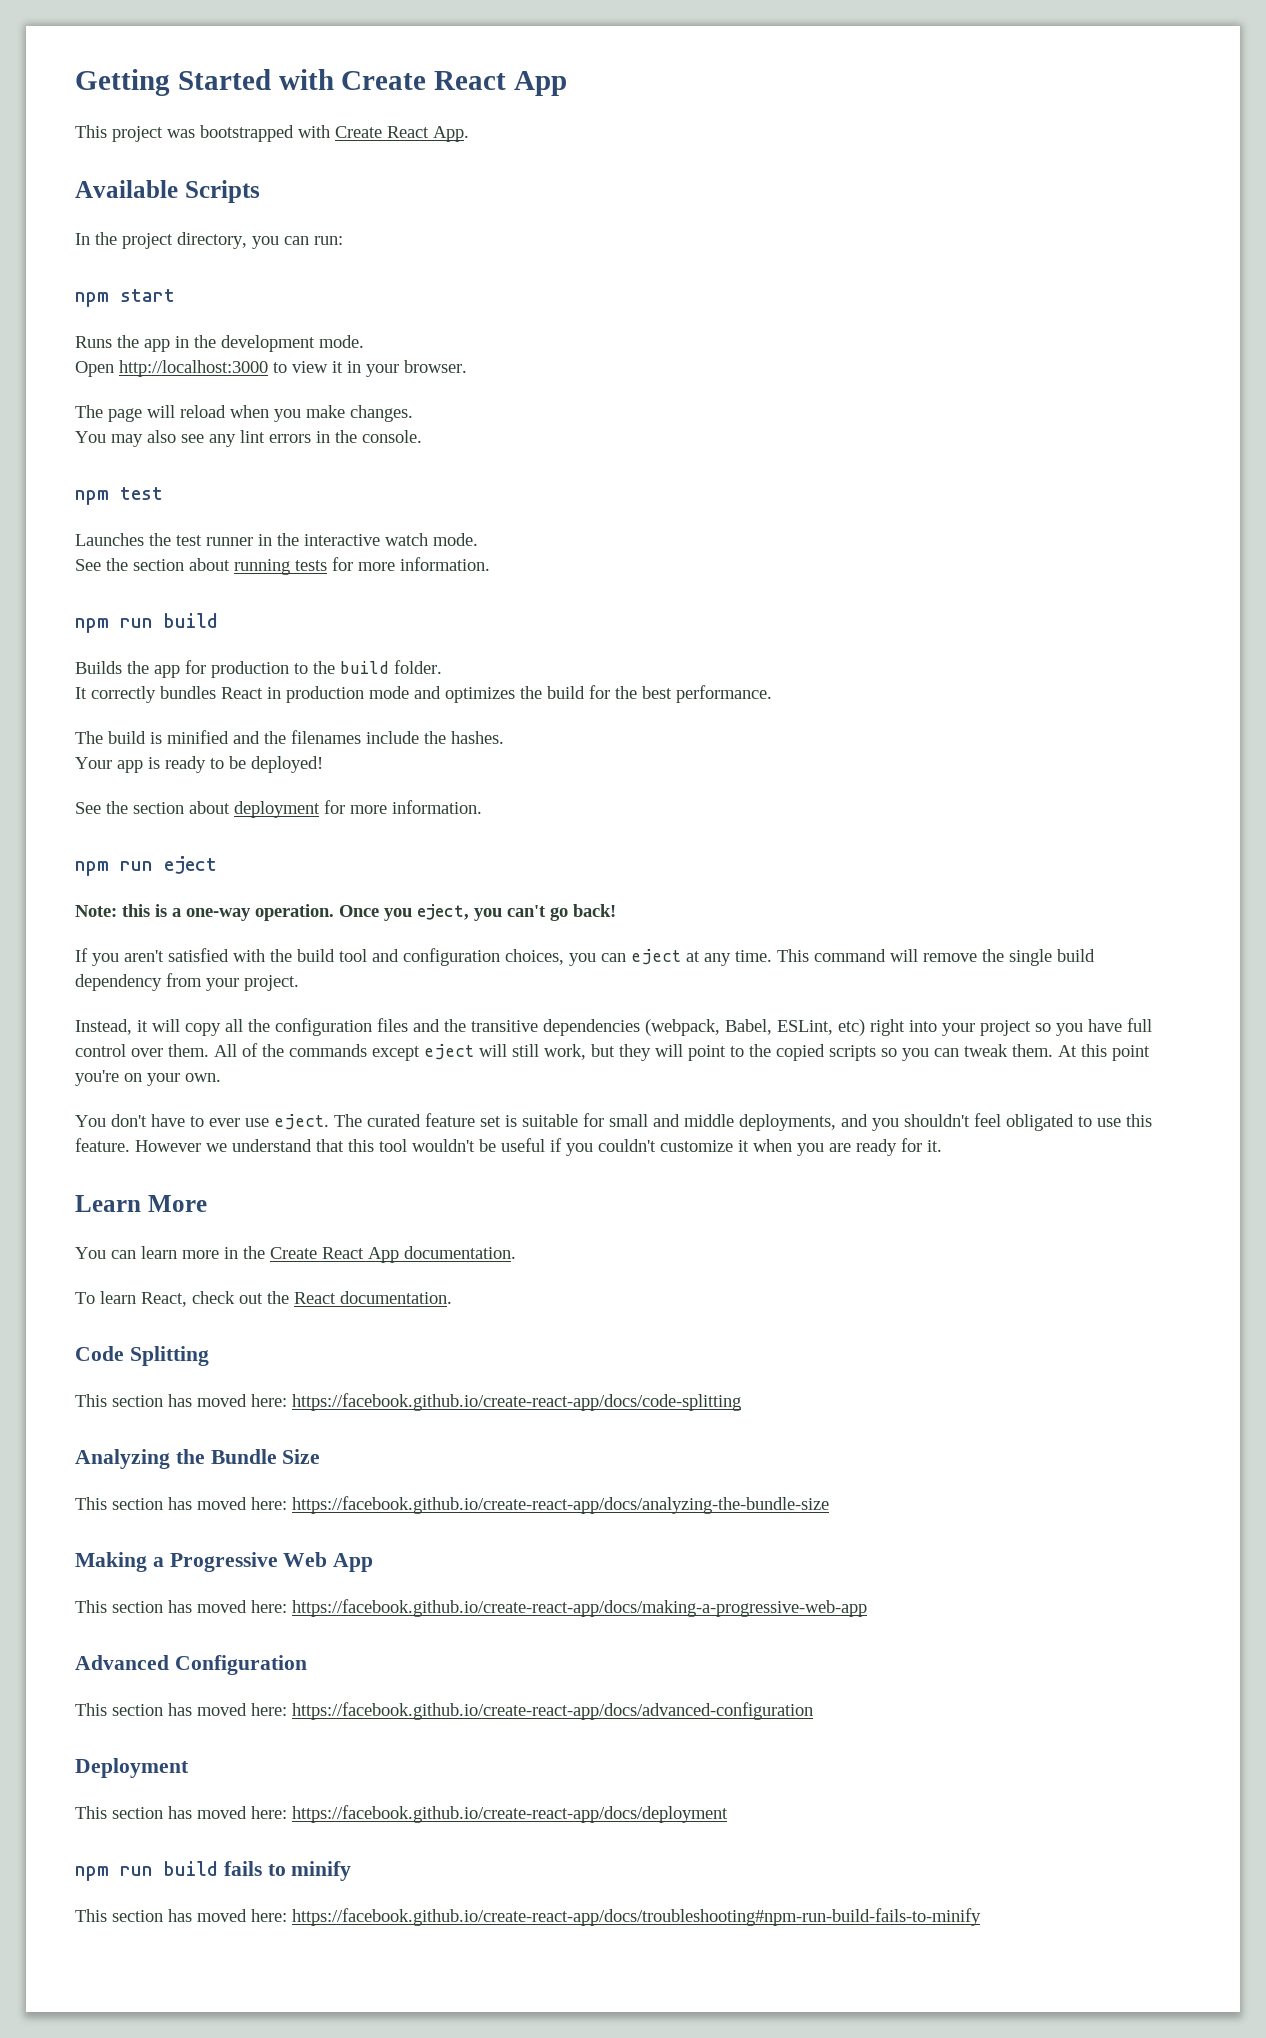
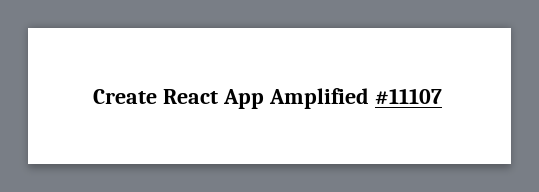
[75,69,568,96] [75,125,469,142] [75,180,260,203] [75,232,343,249] [75,289,175,307] [75,335,364,352] [75,360,467,377] [75,405,413,422] [75,430,422,447] [75,487,163,505] [75,533,478,546] [75,557,490,575] [75,613,218,633] [75,660,442,678] [75,685,772,703] [75,730,504,744] [75,756,323,773] [75,800,482,818] [75,856,217,876] [75,904,616,921] [75,948,1095,966] [75,973,299,991] [75,1018,1152,1036] [75,1043,1150,1061] [75,1070,221,1086] [75,1113,1152,1131] [75,1138,942,1156] [75,1195,207,1212] [75,1246,516,1263] [75,1291,452,1307] [75,1346,209,1366] [75,1393,741,1411] [75,1449,321,1469] [75,1496,829,1514] [75,1552,374,1572] [75,1599,867,1617] [75,1655,307,1675] [75,1702,813,1720] [75,1758,189,1778] [75,1805,728,1823] [75,1861,352,1881] [75,1908,981,1926] Getting Started with Create React App // This project was bootstrapped with Create React App. // Available Scripts // In the project directory, you can run: // npm start // Runs the app in the development mode. // Open http://localhost:3000 to view it in your browser. // The page will reload when you make changes. // You may also see any lint errors in the console. // npm test // Launches the test runner in the interactive watch mode. // See the section about running tests for more information. // npm run build // Builds the app for production to the build folder. // It correctly bundles React in production mode and optimizes the build for the best performance. // The build is minified and the filenames include the hashes. // Your app is ready to be deployed! // See the section about deployment for more information. // npm run eject // Note: this is a one-way operation. Once you eject, you can't go back! // If you aren't satisfied with the build tool and configuration choices, you can eject at any time. This command will remove the single build dependency from your project. // Instead, it will copy all the configuration files and the transitive dependencies (webpack, Babel, ESLint, etc) right into your project so you have full control over them. All of the commands except eject will still work, but they will point to the copied scripts so you can tweak them. At this point you're on your own. // You don't have to ever use eject. The curated feature set is suitable for small and middle deployments, and you shouldn't feel obligated to use this feature. However we understand that this tool wouldn't be useful if you couldn't customize it when you are ready for it. // Learn More // You can learn more in the Create React App documentation. // To learn React, check out the React documentation. // Code Splitting // This section has moved here: https://facebook.github.io/create-react-app/docs/code-splitting // Analyzing the Bundle Size // This section has moved here: https://facebook.github.io/create-react-app/docs/analyzing-the-bundle-size // Making a Progressive Web App // This section has moved here: https://facebook.github.io/create-react-app/docs/making-a-progressive-web-app // Advanced Configuration // This section has moved here: https://facebook.github.io/create-react-app/docs/advanced-configuration // Deployment // This section has moved here: https://facebook.github.io/create-react-app/docs/deployment // npm run build fails to minify // This section has moved here: https://facebook.github.io/create-react-app/docs/troubleshooting#npm-run-build-fails-to-minify -> [93,88,442,109] Create React App Amplified #11107

